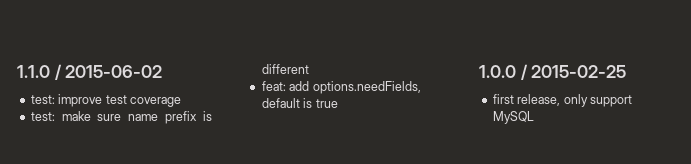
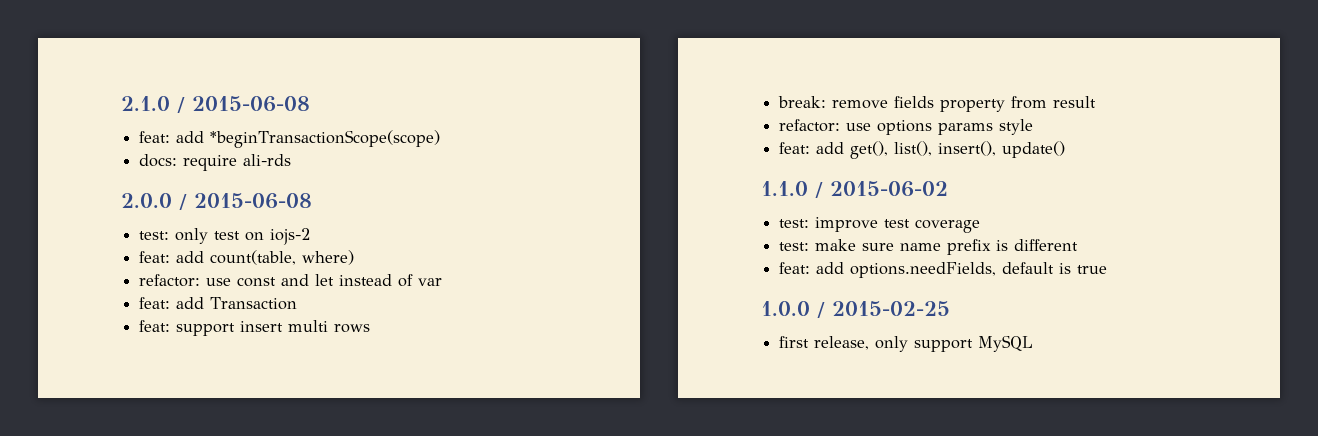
(17, 71) none -> [121,96,310,113] [139,130,441,148] [139,154,292,171] [121,193,312,210] [139,228,311,245] [139,250,355,265] [139,274,443,287] [139,297,298,310] [139,320,371,336] [778,96,1097,112] [779,119,1034,135] [779,141,1066,159] 2.1.0 / 2015-06-08 // feat: add *beginTransactionScope(scope) // docs: require ali-rds // 2.0.0 / 2015-06-08 // test: only test on iojs-2 // feat: add count(table, where) // refactor: use const and let instead of var // feat: add Transaction // feat: support insert multi rows // break: remove fields property from result // refactor: use options params style // feat: add get(), list(), insert(), update() //

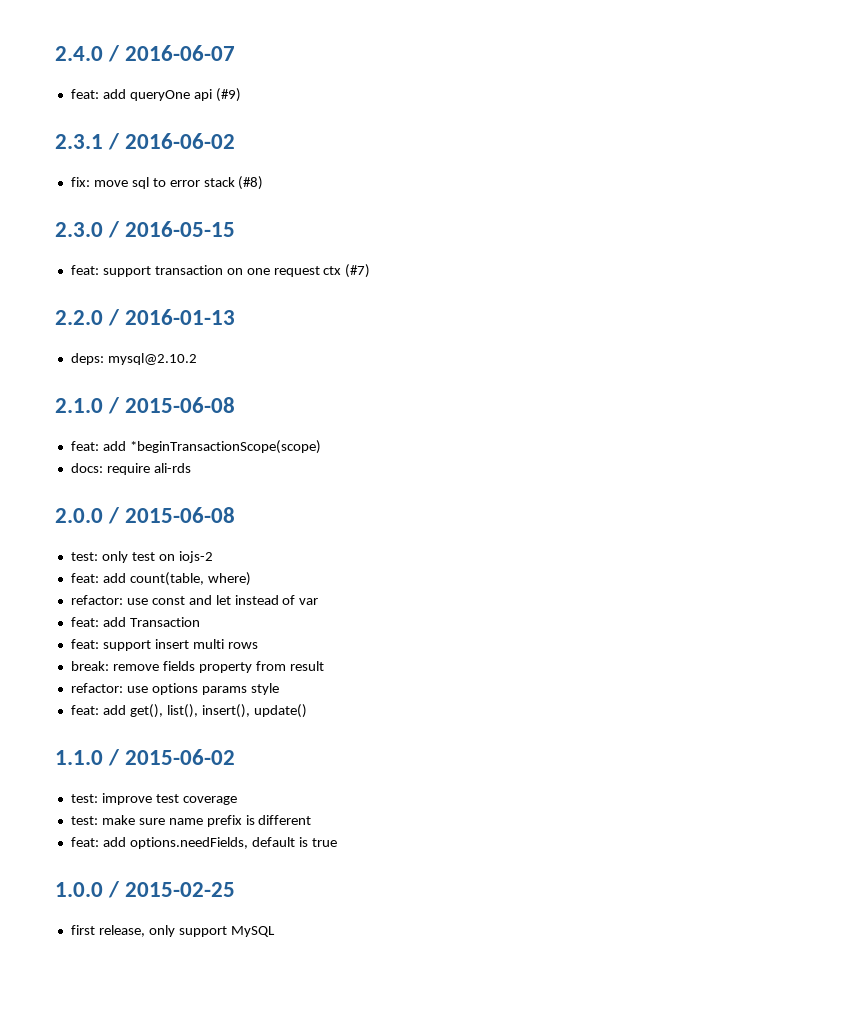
(121, 103) none -> [55,45,236,62] [70,88,241,102] [55,133,236,150] [70,176,264,190] [55,221,236,238] [70,264,371,278] [55,309,236,326] [70,353,197,365] 2.4.0 / 2016-06-07 // feat: add queryOne api (#9) // 2.3.1 / 2016-06-02 // fix: move sql to error stack (#8) // 2.3.0 / 2016-05-15 // feat: support transaction on one request ctx (#7) // 2.2.0 / 2016-01-13 // deps: mysql@2.10.2 //

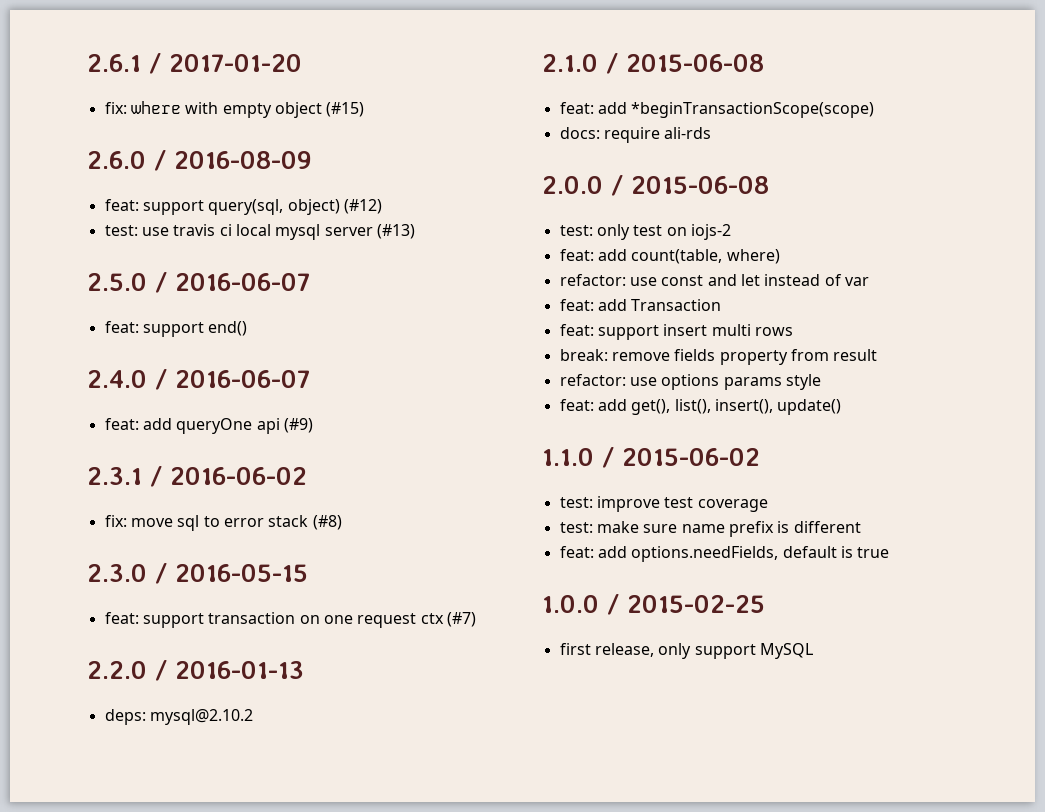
(55, 53) none -> [87,53,302,74] [104,101,365,118] [87,150,312,171] [104,199,382,215] [104,224,415,240] [87,272,310,293] [104,321,248,337] 2.6.1 / 2017-01-20 // fix: where with empty object (#15) // 2.6.0 / 2016-08-09 // feat: support query(sql, object) (#12) // test: use travis ci local mysql server (#13) // 2.5.0 / 2016-06-07 // feat: support end() //

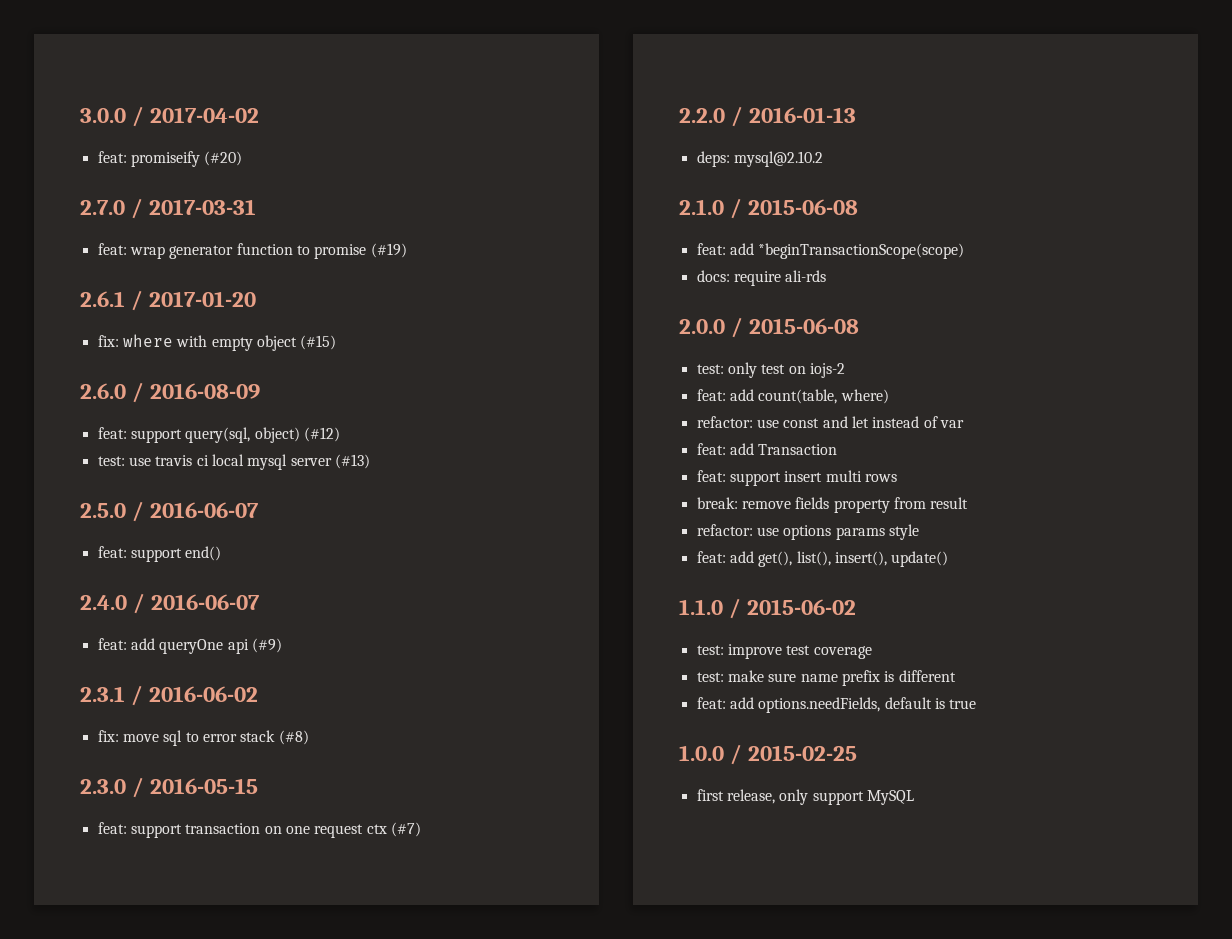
(87, 63) none -> [80,106,260,127] [97,151,243,167] [80,198,257,219] [97,243,407,259] 3.0.0 / 2017-04-02 // feat: promiseify (#20) // 2.7.0 / 2017-03-31 // feat: wrap generator function to promise (#19) //

